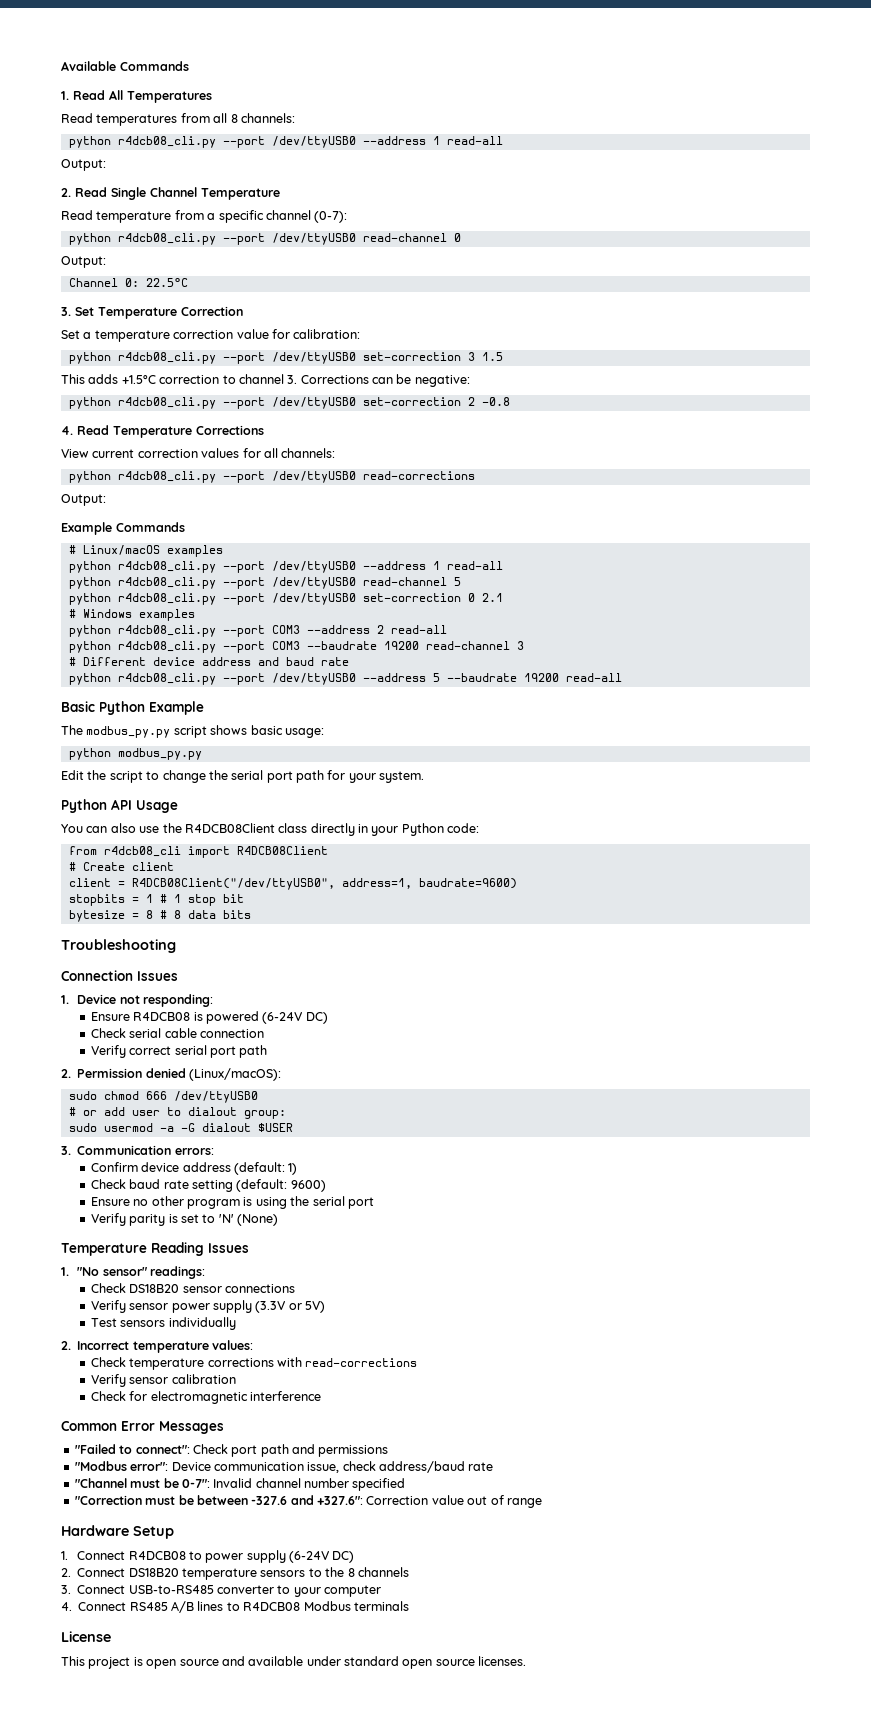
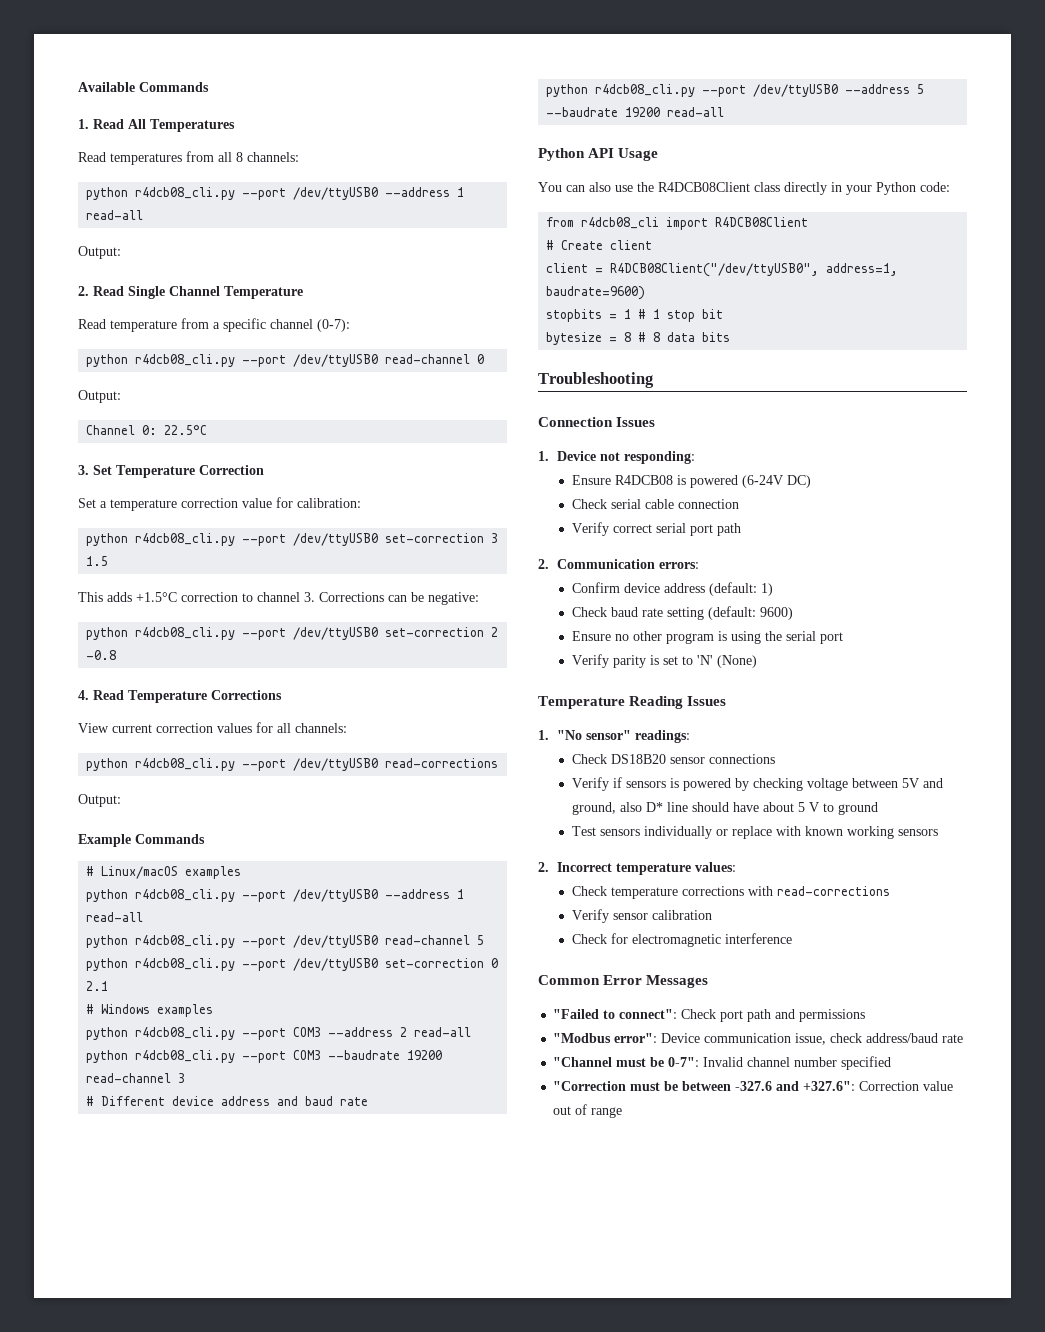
[61,701,204,715] [61,725,324,738] [68,748,202,760] [61,770,425,783] // Basic Python Example // The modbus_py.py script shows basic usage: // python modbus_py.py // Edit the script to change the serial port path for your system. -> (725, 112) none
[77,1068,281,1081] [68,1091,258,1103] [68,1107,286,1119] [68,1123,293,1132] [61,1146,71,1155] Permission denied (Linux/macOS): // sudo chmod 666 /dev/ttyUSB0 // # or add user to dialout group: // sudo usermod -a -G dialout $USER // 3. -> (549, 564) none
[129,1300,326,1313] [90,1317,236,1330] sensor power supply (3.3V or 5V) // Test sensors individually -> [612,777,943,791] [571,802,878,815] [571,826,938,839] if sensors is powered by checking voltage between 5V and ground, also D* line should have about 5 V to ground // Test sensors individually or replace with known working sensors
[61,1525,174,1539] [61,1550,355,1563] [61,1567,409,1580] [61,1585,382,1597] [61,1601,409,1613] [61,1631,111,1642] [61,1656,527,1669] // Hardware Setup // 1. Connect R4DCB08 to power supply (6-24V DC) // 2. Connect DS18B20 temperature sensors to the 8 channels // 3. Connect USB-to-RS485 converter to your computer // 4. Connect RS485 A/B lines to R4DCB08 Modbus terminals // License // This project is open source and available under standard open source licenses. -> (623, 1112) none

